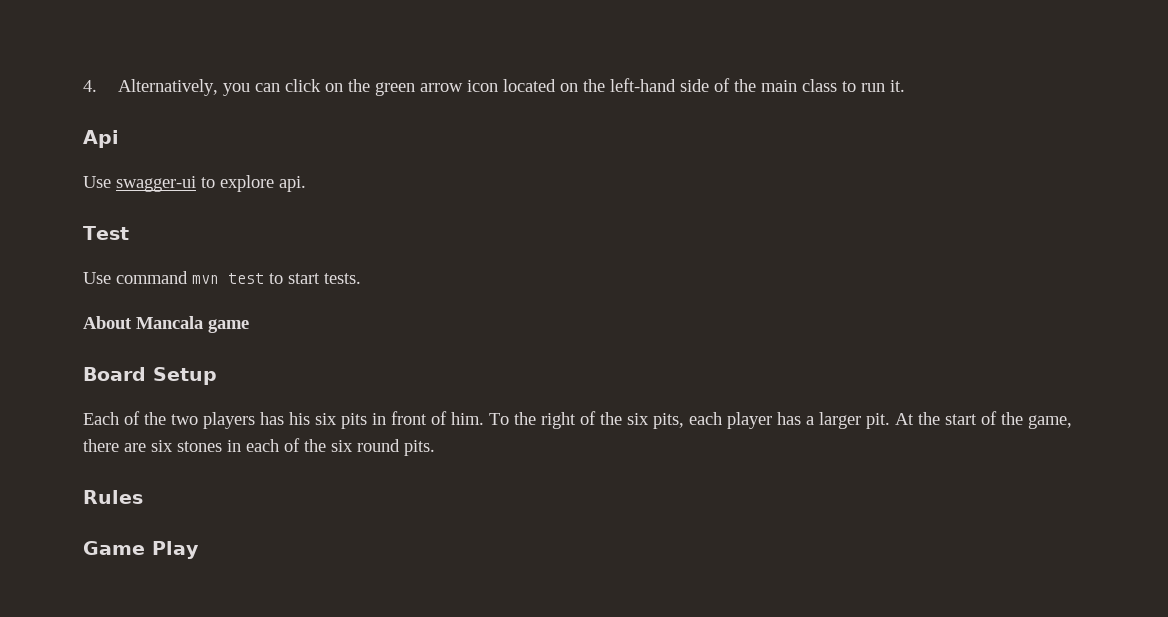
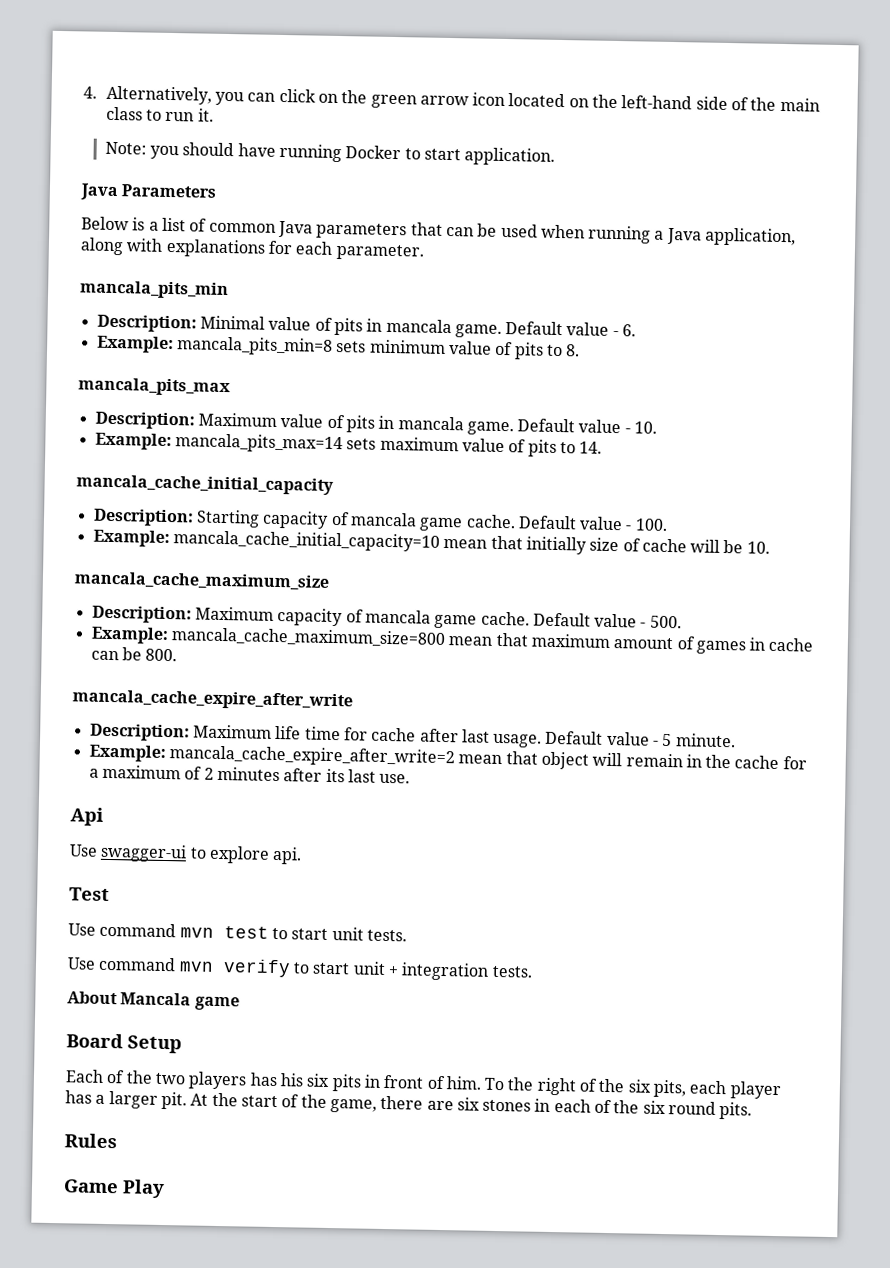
(906, 86) none -> [104,141,556,166] [80,183,218,201] [81,216,797,247] [80,237,424,261] [80,280,229,300] [96,314,637,338] [96,335,581,360] [78,377,231,397] [94,411,658,436] [94,432,603,457] [76,474,334,495] [92,508,668,532] [92,529,770,555] [74,571,330,591] [91,605,682,629] [90,626,814,655] [90,647,178,662] [72,689,353,711] [89,723,736,748] [88,744,807,770] [88,764,411,784] // Note: you should have running Docker to start application. // Java Parameters // Below is a list of common Java parameters that can be used when running a Java application, along with explanations for each parameter. // mancala_pits_min // Description: Minimal value of pits in mancala game. Default value - 6. // Example: mancala_pits_min=8 sets minimum value of pits to 8. // mancala_pits_max // Description: Maximum value of pits in mancala game. Default value - 10. // Example: mancala_pits_max=14 sets maximum value of pits to 14. // mancala_cache_initial_capacity // Description: Starting capacity of mancala game cache. Default value - 100. // Example: mancala_cache_initial_capacity=10 mean that initially size of cache will be 10. // mancala_cache_maximum_size // Description: Maximum capacity of mancala game cache. Default value - 500. // Example: mancala_cache_maximum_size=800 mean that maximum amount of games in cache can be 800. // mancala_cache_expire_after_write // Description: Maximum life time for cache after last usage. Default value - 5 minute. // Example: mancala_cache_expire_after_write=2 mean that object will remain in the cache for a maximum of 2 minutes after its last use.
(320, 278) none -> [331,927,407,942] [67,956,490,981] unit tests. // Use command mvn verify to start unit + integration

